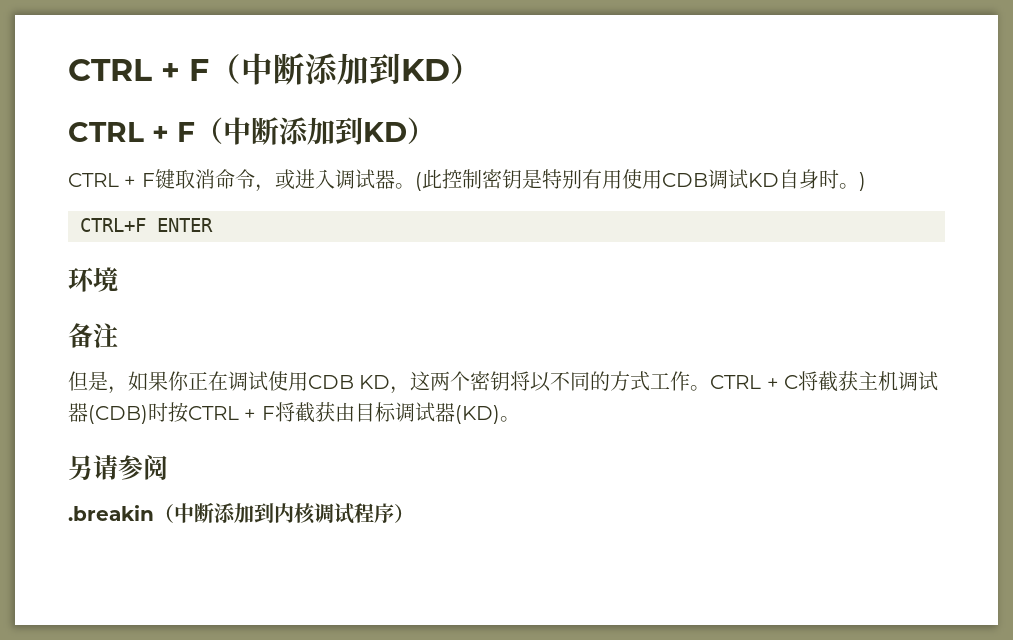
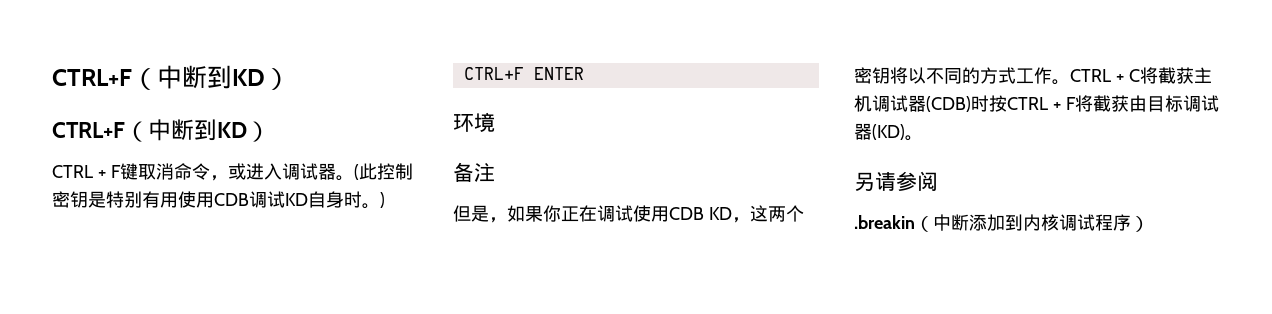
[68,53,482,85] [68,117,335,145] CTRL + F（中断添加到KD） // CTRL + F（中断添加 -> [52,65,290,90] [52,119,194,142] CTRL+F（中断到KD） // CTRL+F（中断

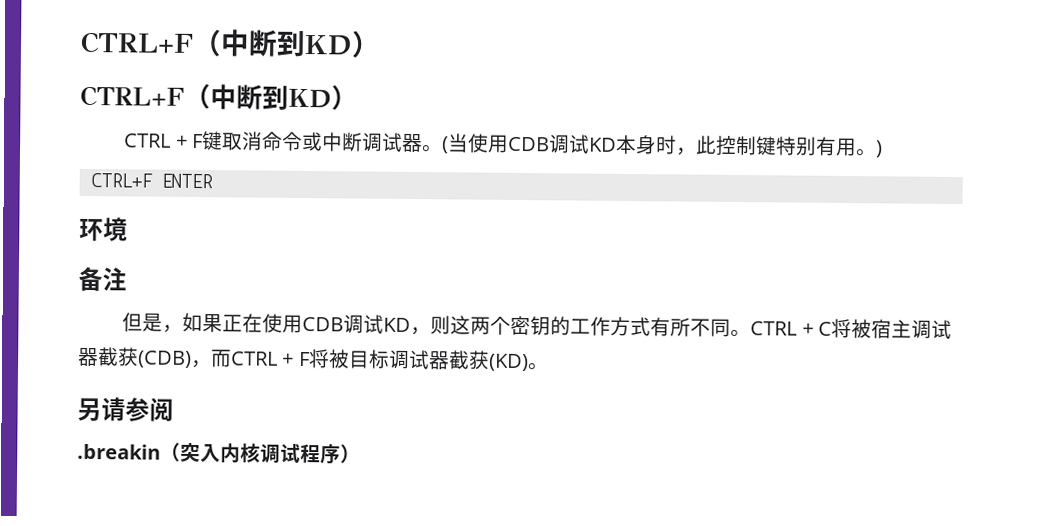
[209,163,282,181] ，或进入 -> [301,131,363,152] 或中断
[358,163,413,180] [52,191,362,208] 此控制密钥是特别有用使用CDB调试KD自身时 -> [447,133,857,157] 当使用CDB调试KD本身时，此控制键特别有用
[543,205,804,223] [854,67,1212,85] [854,95,1007,112] 你正在调试使用CDB KD，这两个密钥将以不同的方式工作。CTRL + C将截获主机调试器(CDB)时按 -> [222,313,952,339] [78,347,232,369] 正在使用CDB调试KD，则这两个密钥的工作方式有所不同。CTRL + C将被宿主调试器截获(CDB)，而
[1092,95,1147,112] 截获由 -> [328,349,350,369] 被
(872, 131) none -> [448,350,490,370] 截获
[933,214,1023,231] 中断添加到 -> [180,442,221,463] 突入

